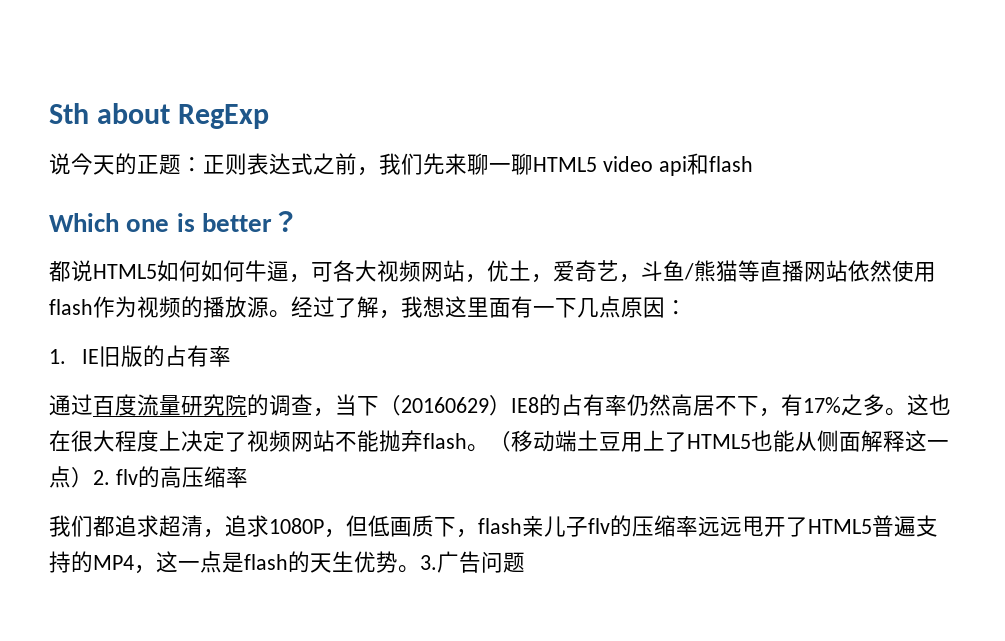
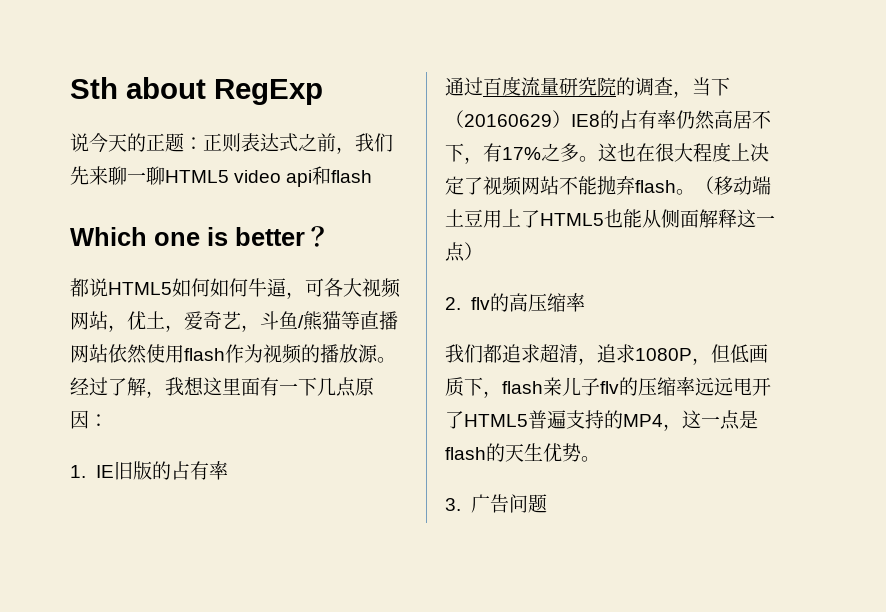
(93, 477) none -> (483, 251) //
(420, 569) none -> (600, 459) //

